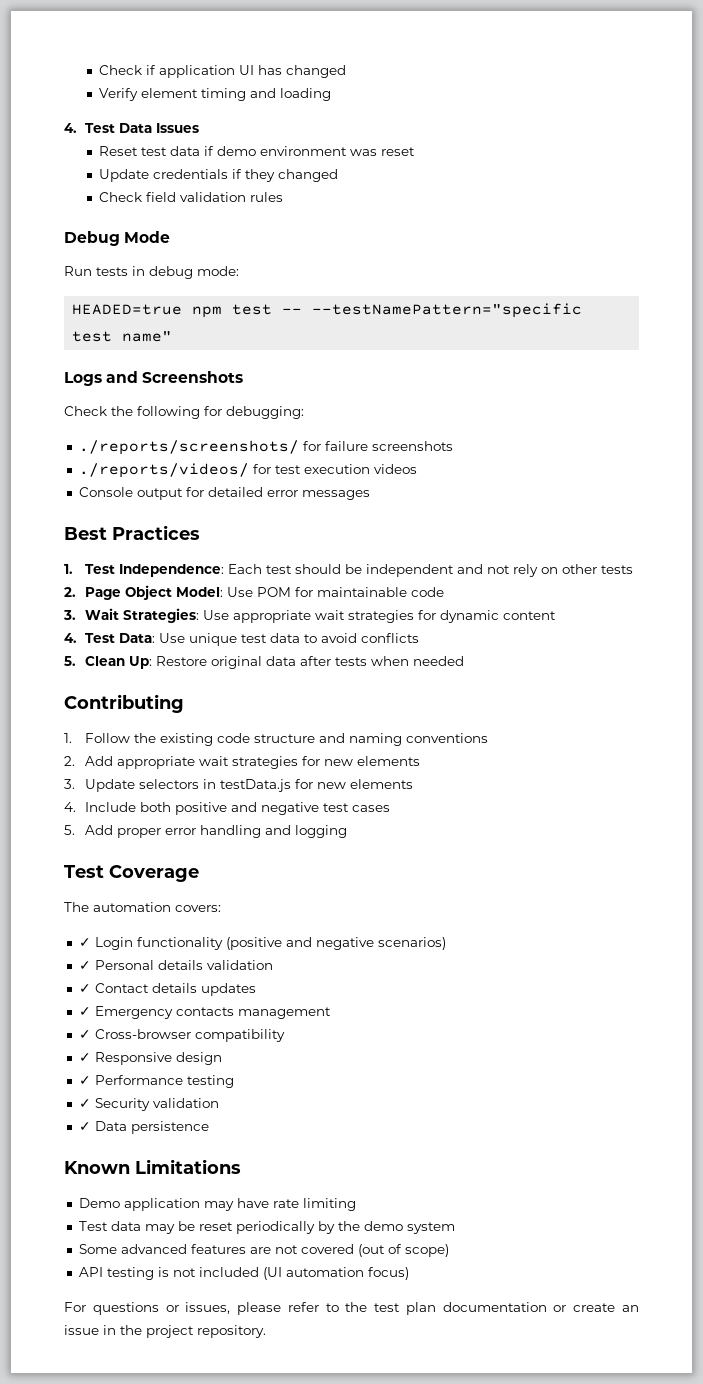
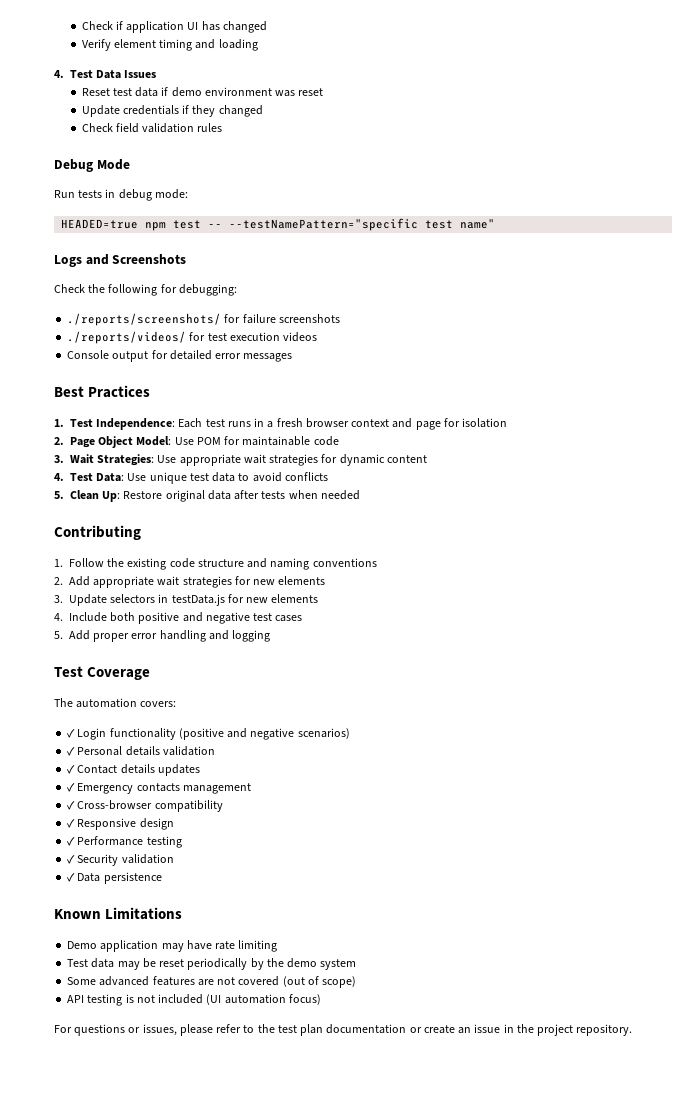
[294,564,633,577] should be independent and not rely on other tests -> [227,418,508,430] runs in a fresh browser context and page for isolation

